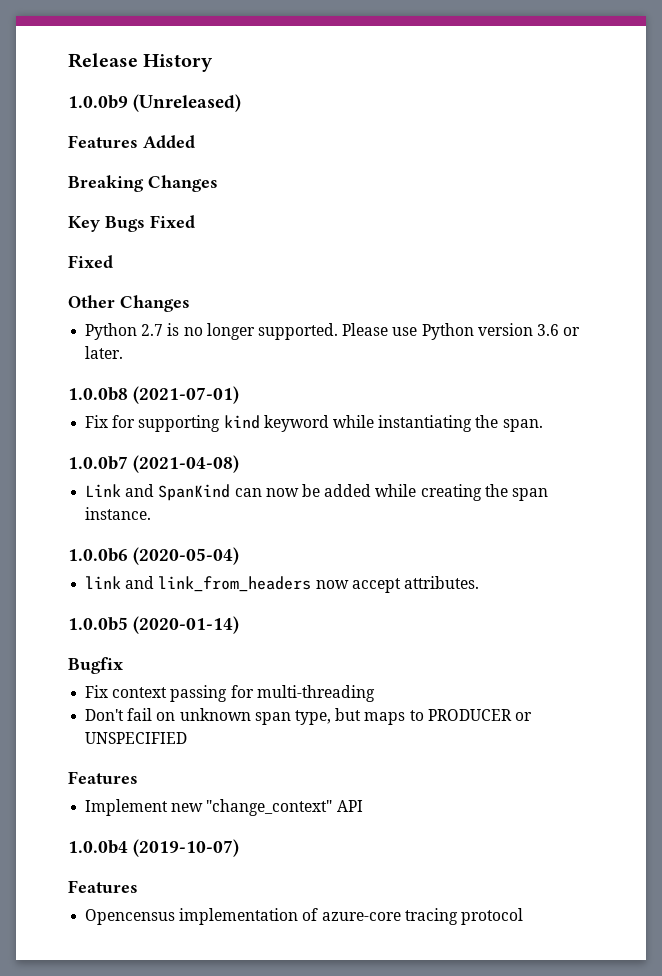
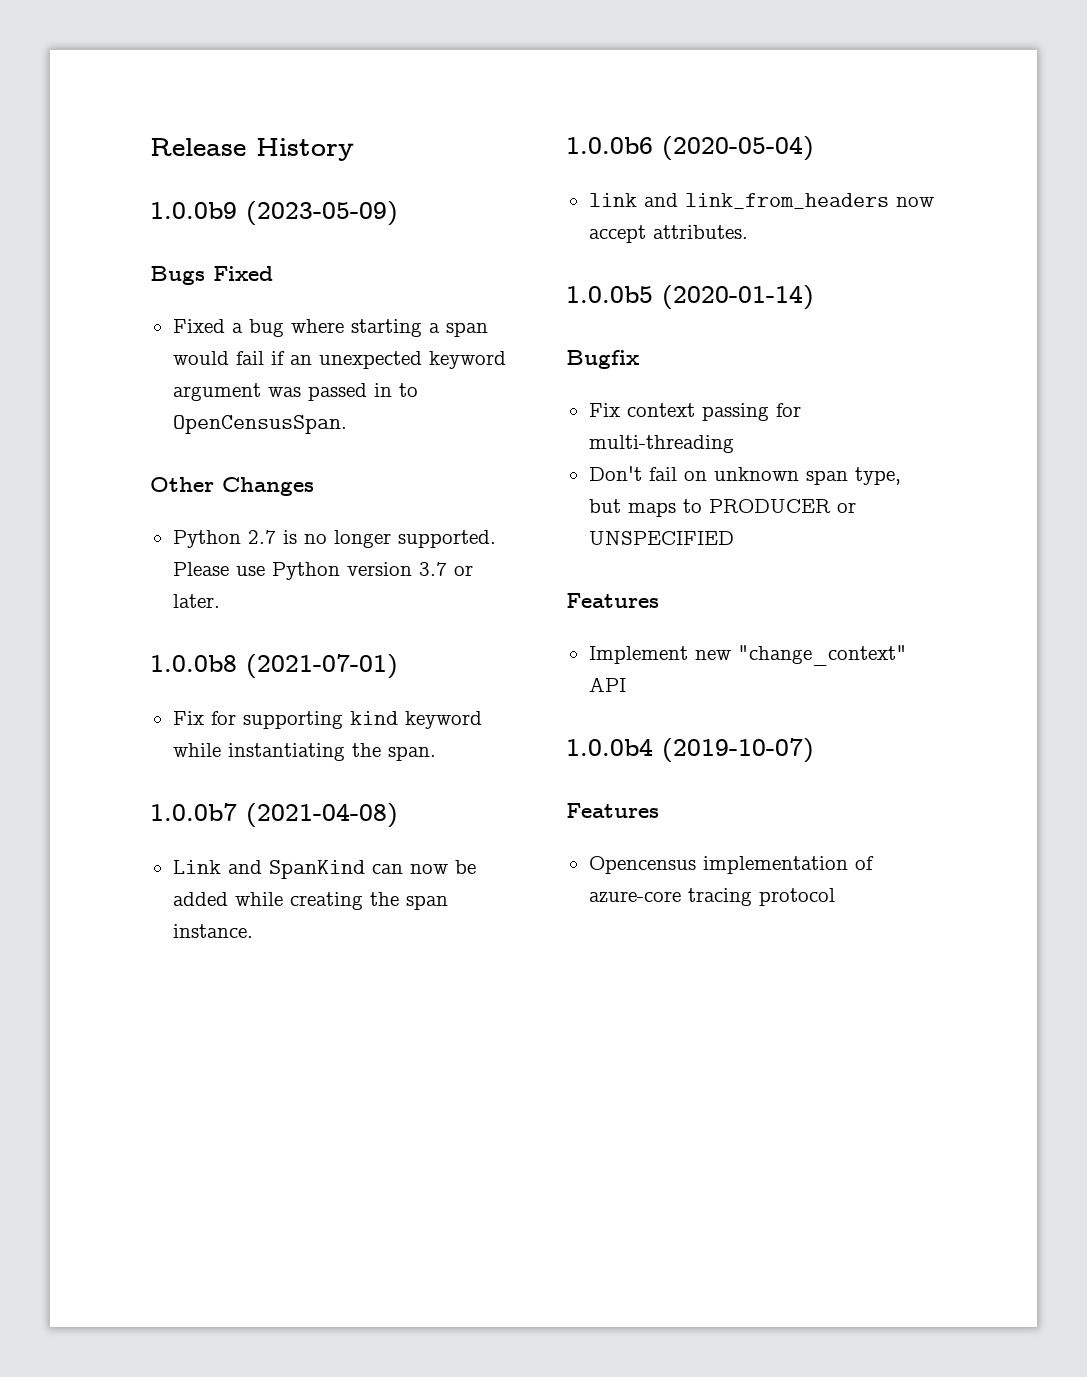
[133,94,242,112] [68,135,195,148] [68,175,218,192] [68,215,195,232] [68,255,113,268] (Unreleased) // Features Added // Breaking Changes // Key Bugs Fixed // Fixed -> [246,201,398,226] [150,266,273,285] [172,319,488,337] [172,351,506,369] [172,383,418,401] [172,415,347,434] (2023-05-09) // Bugs Fixed // Fixed a bug where starting a span would fail if an unexpected keyword argument was passed in to OpenCensusSpan.
[536,324,559,336] 3.6 -> [418,562,447,576] 3.7

